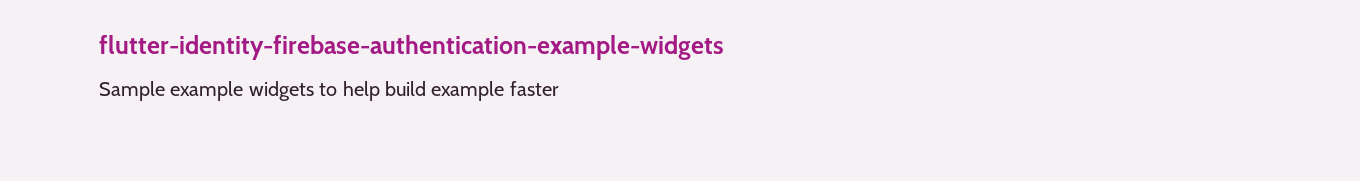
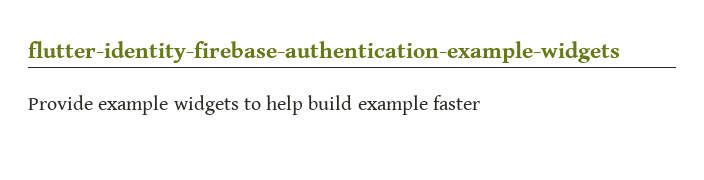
[99,81,165,101] Sample -> [28,95,93,110] Provide

